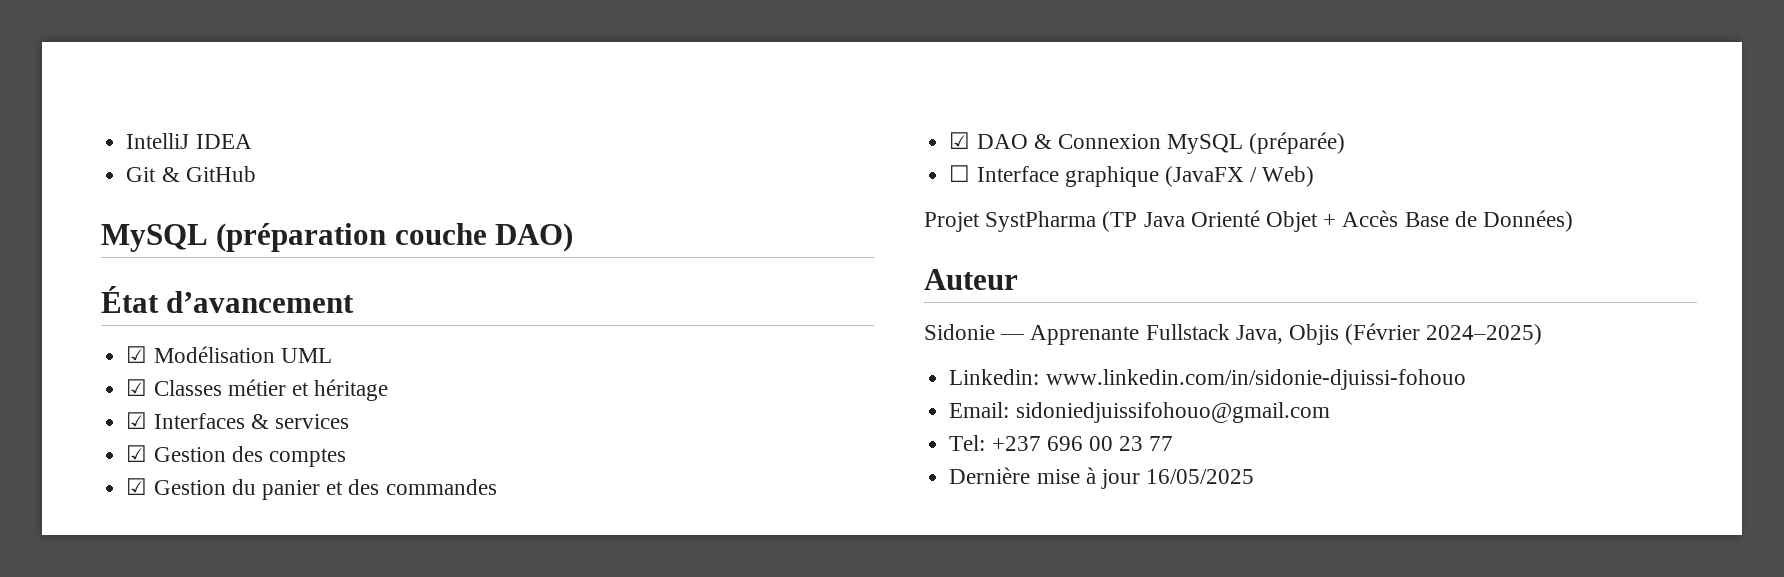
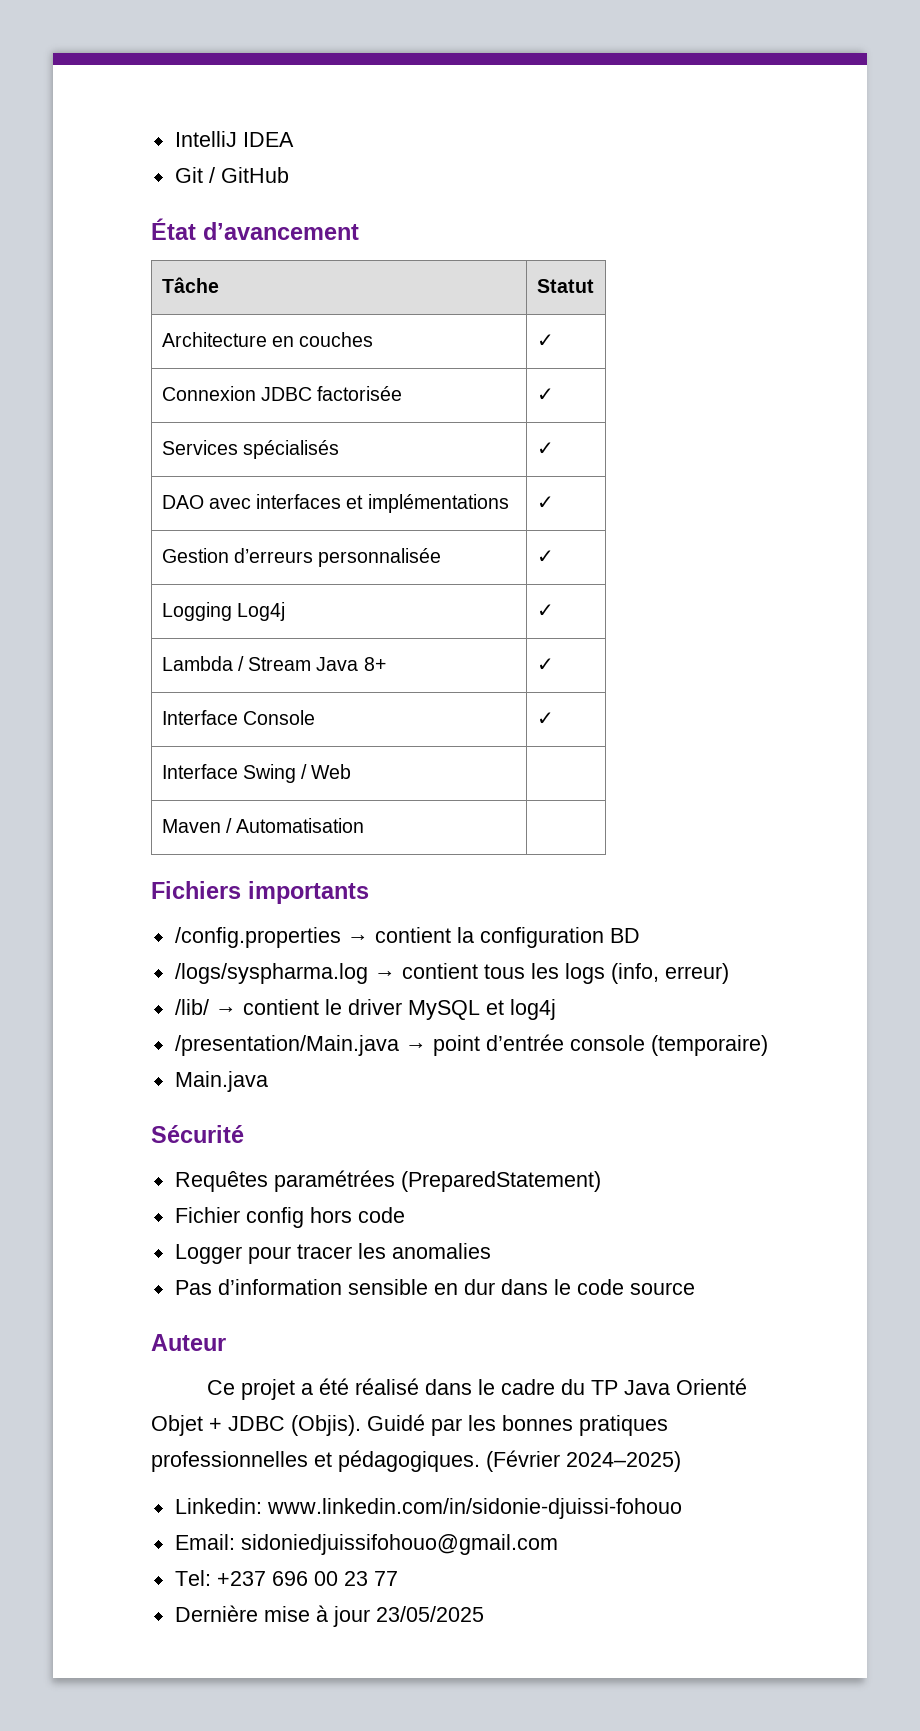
[161,167,180,182] & -> [208,167,215,183] /
[101,223,574,252] [101,286,355,313] [126,346,332,363] [126,379,389,401] [126,412,349,429] [126,445,346,467] [126,478,497,500] [949,132,1346,154] [949,165,1315,187] [924,210,1574,232] [924,269,1018,290] [924,324,1340,345] MySQL (préparation couche DAO) // État d’avancement // ☑ Modélisation UML // ☑ Classes métier et héritage // ☑ Interfaces & services // ☑ Gestion des comptes // ☑ Gestion du panier et des commandes // ☑ DAO & Connexion MySQL (préparée) // ☐ Interface graphique (JavaFX / Web) // Projet SystPharma (TP Java Orienté Objet + Accès Base de Données) // Auteur // Sidonie — Apprenante Fullstack Java, Objis -> [151,218,359,240] [161,277,219,293] [536,279,594,293] [161,332,374,347] [536,334,554,347] [161,386,403,401] [536,388,554,401] [161,440,339,459] [536,442,554,455] [161,494,509,513] [536,496,554,509] [161,548,442,567] [536,550,554,563] [161,602,285,621] [536,604,554,617] [161,656,386,671] [536,658,554,671] [161,710,315,725] [536,712,554,725] [161,764,352,783] [161,818,365,833] [151,881,369,904] [174,927,640,948] [174,963,729,984] [174,999,556,1020] [174,1034,768,1056] [174,1071,268,1092] [151,1125,244,1143] [174,1170,601,1192] [174,1207,405,1228] [174,1243,491,1264] [174,1279,695,1295] [151,1334,226,1351] [206,1378,747,1400] [151,1414,668,1436] [151,1450,480,1472] État d’avancement // Tâche | Statut // Architecture en couches | ✓ // Connexion JDBC factorisée | ✓ // Services spécialisés | ✓ // DAO avec interfaces et implémentations | ✓ // Gestion d’erreurs personnalisée | ✓ // Logging Log4j | ✓ // Lambda / Stream Java 8+ | ✓ // Interface Console | ✓ // Interface Swing / Web | // Maven / Automatisation | // Fichiers importants // /config.properties → contient la configuration BD // /logs/syspharma.log → contient tous les logs (info, erreur) // /lib/ → contient le driver MySQL et log4j // /presentation/Main.java → point d’entrée console (temporaire) // Main.java // Sécurité // Requêtes paramétrées (PreparedStatement) // Fichier config hors code // Logger pour tracer les anomalies // Pas d’information sensible en dur dans le code source // Auteur // Ce projet a été réalisé dans le cadre du TP Java Orienté Objet + JDBC (Objis). Guidé par les bonnes pratiques professionnelles et pédagogiques.
[1146,469,1255,484] 16/05/2025 -> [375,1606,484,1622] 23/05/2025

